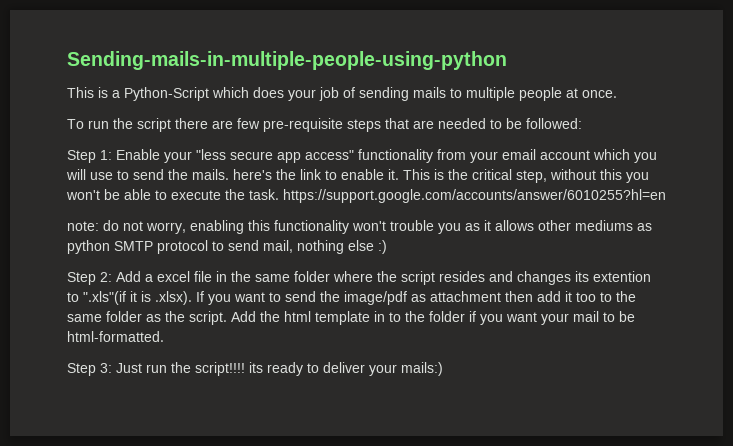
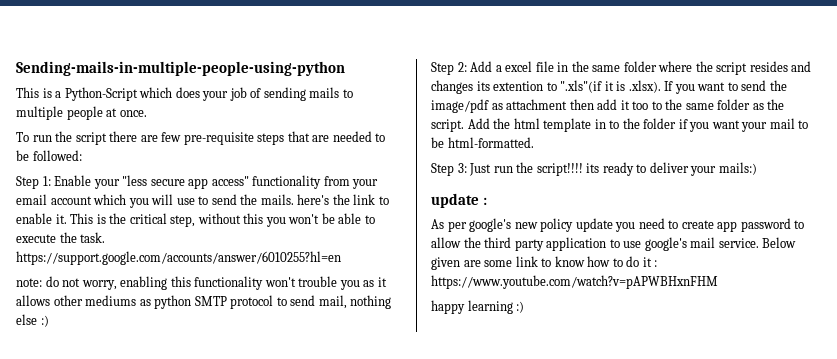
(443, 369) none -> [431,193,487,208] [431,218,805,232] [431,237,797,251] [431,256,658,270] [431,275,718,289] [431,300,525,314] // update : // As per google's new policy update you need to create app password to allow the third party application to use google's mail service. Below given are some link to know how to do it : https://www.youtube.com/watch?v=pAPWBHxnFHM // happy learning :)

